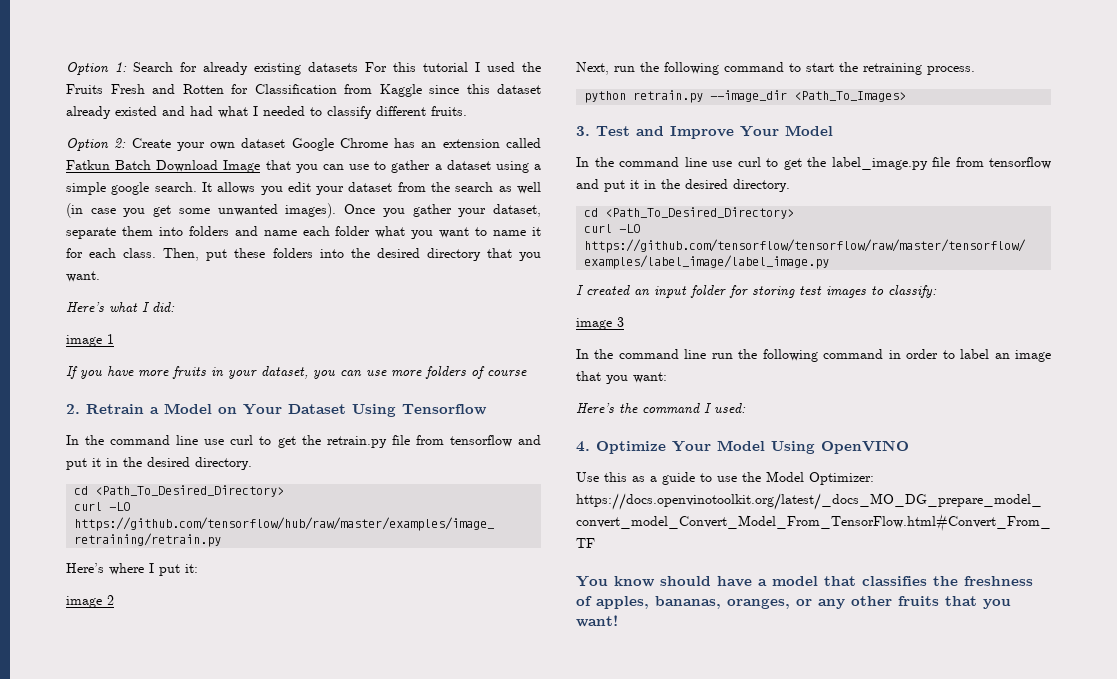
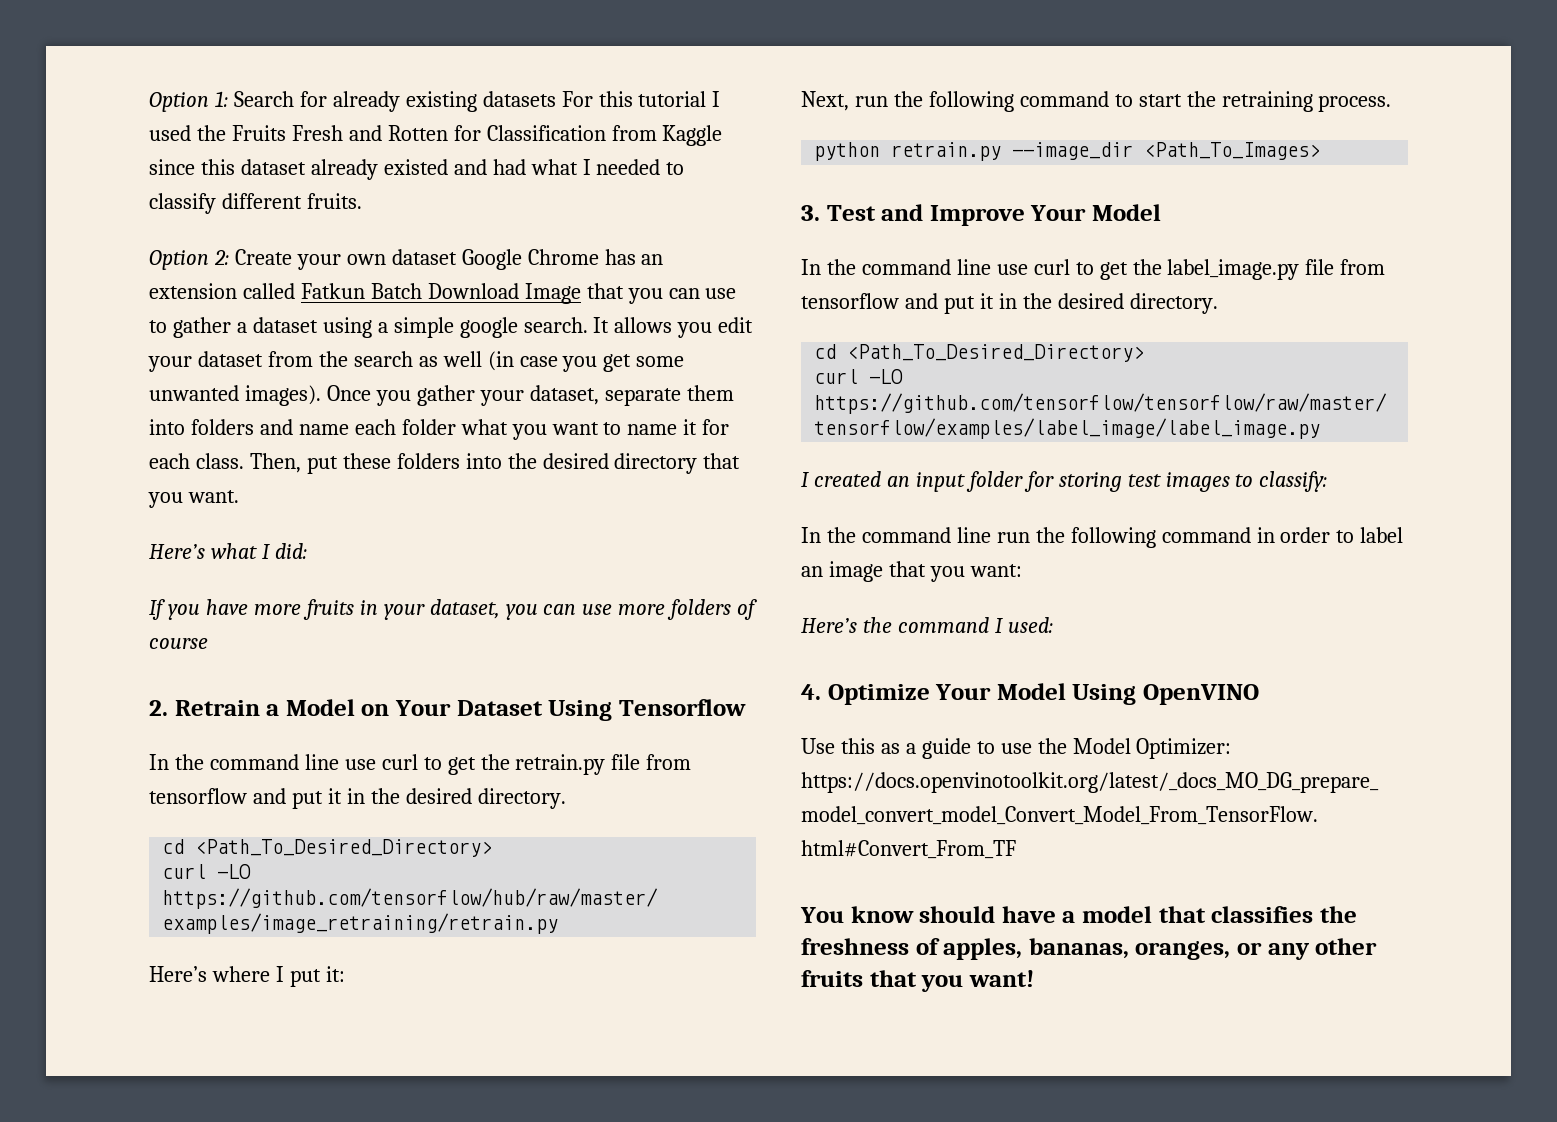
[66,334,114,347] // image 1 -> (307, 551) none
[66,595,114,608] // image 2 -> (345, 974) none
[576,317,624,330] // image 3 -> (1328, 481) none

